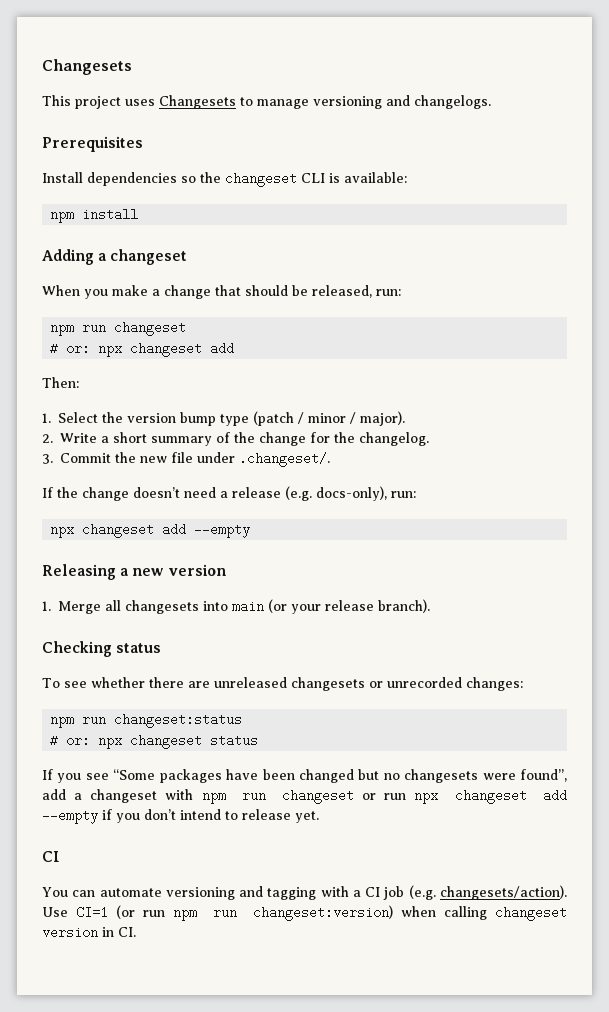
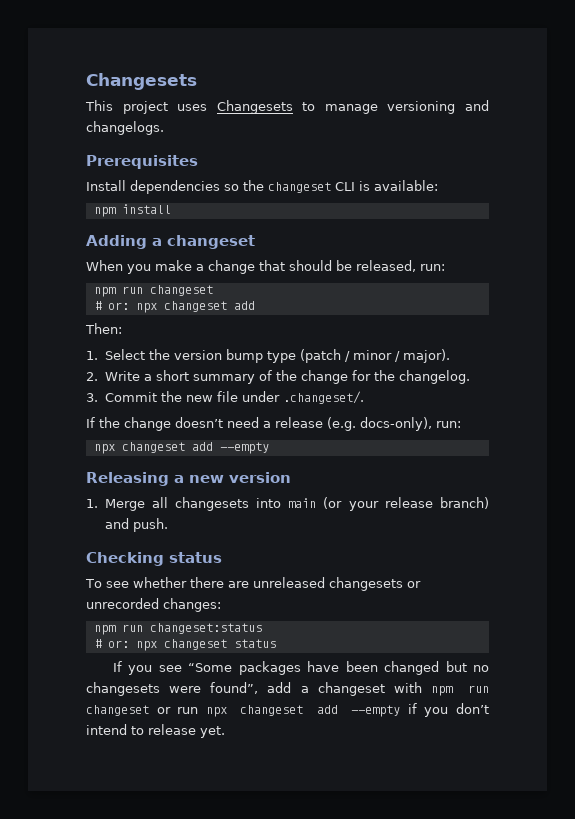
[378,599,431,613] branch). -> [440,497,490,509] [104,518,168,532] branch) and push.
[42,851,60,862] [42,885,567,900] [42,905,567,921] [42,926,136,939] // CI // You can automate versioning and tagging with a CI job (e.g. changesets/action). Use CI=1 (or run npm run changeset:version) when calling changeset version in CI. -> (225, 732) none

